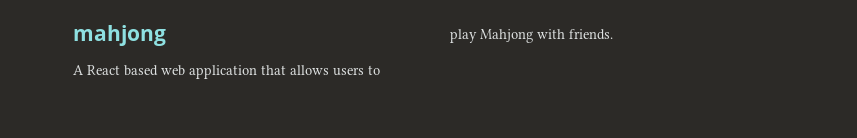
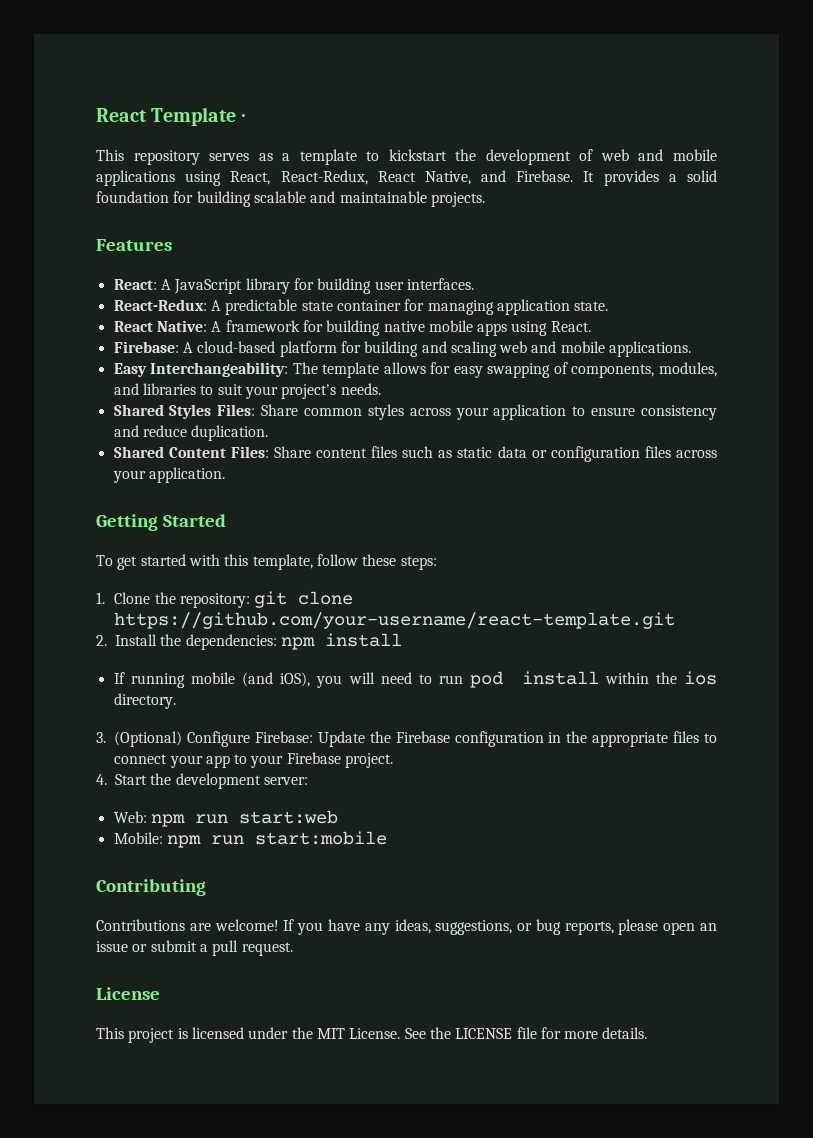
[73,25,166,46] [73,65,380,79] [450,29,613,43] mahjong // A React based web application that allows users to play Mahjong with friends. -> [96,107,245,126] [96,149,718,165] [96,170,717,186] [96,191,485,207] [96,239,172,251] [113,278,474,294] [113,299,609,315] [113,320,591,336] [113,341,692,357] [113,362,718,378] [113,383,381,399] [113,404,718,420] [113,425,269,441] [113,446,718,462] [112,467,225,483] [96,514,226,531] [96,554,437,570] [96,591,354,608] [114,612,676,629] [96,633,402,650] [113,671,717,688] [113,693,176,709] [96,731,718,747] [114,752,394,768] [96,773,308,789] [113,810,338,827] [113,831,387,848] [96,879,206,896] [96,919,718,935] [96,940,293,956] [96,987,160,1000] [96,1027,648,1043] React Template · // This repository serves as a template to kickstart the development of web and mobile applications using React, React-Redux, React Native, and Firebase. It provides a solid foundation for building scalable and maintainable projects. // Features // React: A JavaScript library for building user interfaces. // React-Redux: A predictable state container for managing application state. // React Native: A framework for building native mobile apps using React. // Firebase: A cloud-based platform for building and scaling web and mobile applications. // Easy Interchangeability: The template allows for easy swapping of components, modules, and libraries to suit your project's needs. // Shared Styles Files: Share common styles across your application to ensure consistency and reduce duplication. // Shared Content Files: Share content files such as static data or configuration files across your application. // Getting Started // To get started with this template, follow these steps: // 1. Clone the repository: git clone https://github.com/your-username/react-template.git // 2. Install the dependencies: npm install // If running mobile (and iOS), you will need to run pod install within the ios directory. // 3. (Optional) Configure Firebase: Update the Firebase configuration in the appropriate files to connect your app to your Firebase project. // 4. Start the development server: // Web: npm run start:web // Mobile: npm run start:mobile // Contributing // Contributions are welcome! If you have any ideas, suggestions, or bug reports, please open an issue or submit a pull request. // License // This project is licensed under the MIT License. See the LICENSE file for more details.

